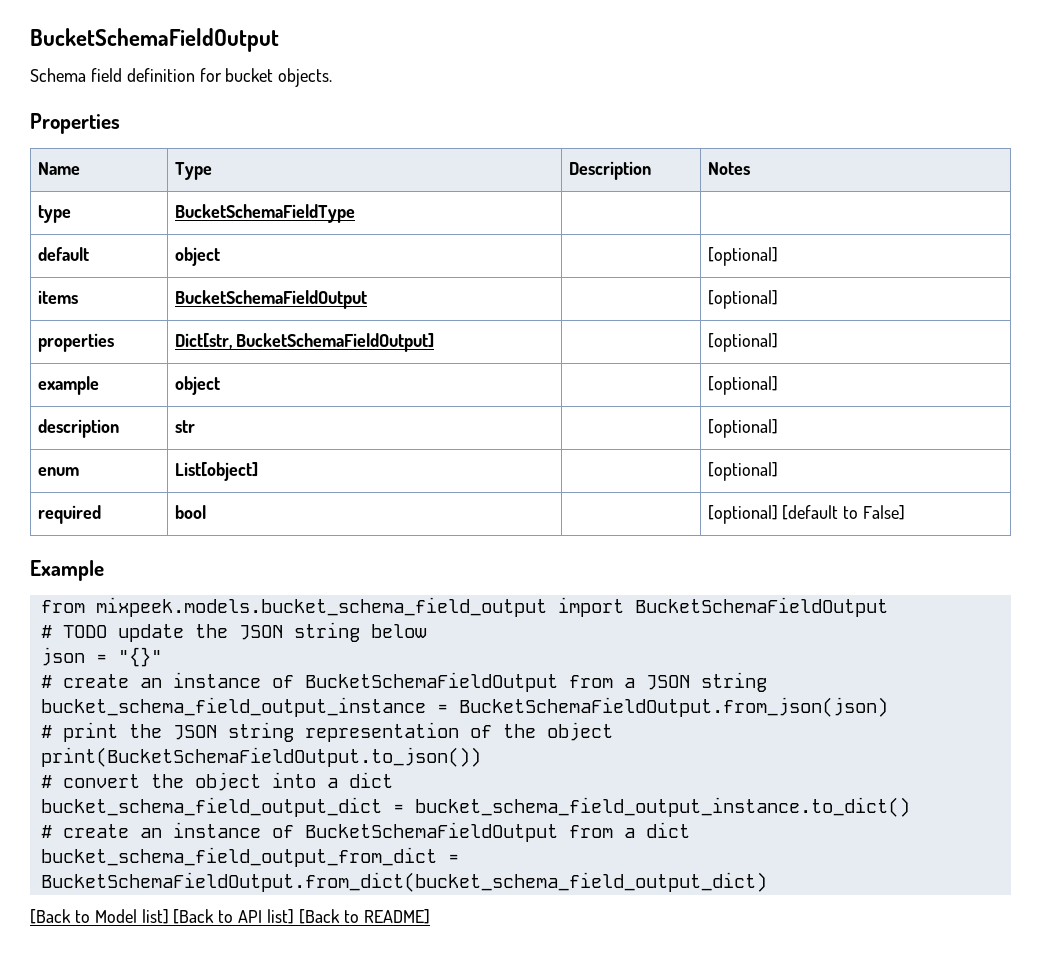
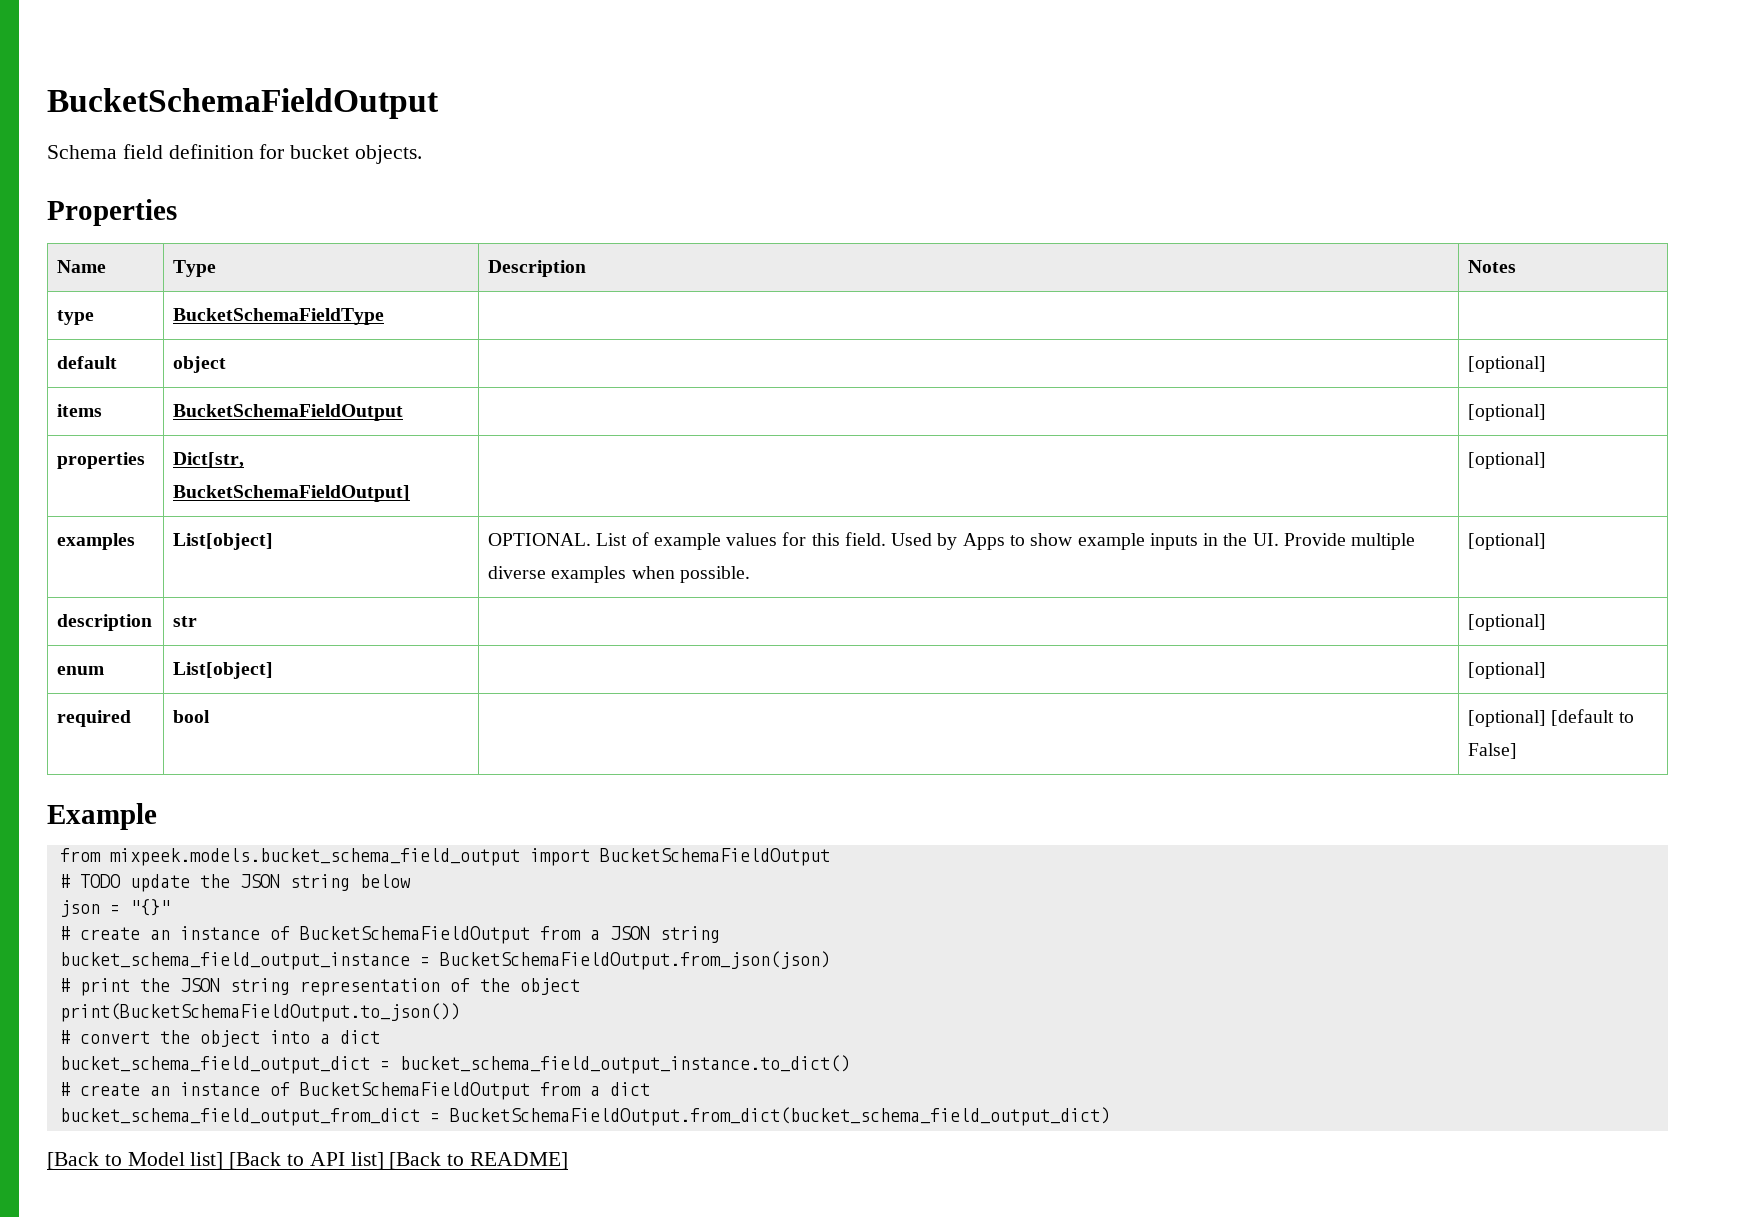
[37,376,99,395] [174,376,220,395] example | object | -> [57,533,136,550] [173,533,274,550] [488,532,1416,550] [488,566,750,583] examples | List[object] | OPTIONAL. List of example values for this field. Used by Apps to show example inputs in the UI. Provide multiple diverse examples when possible.

